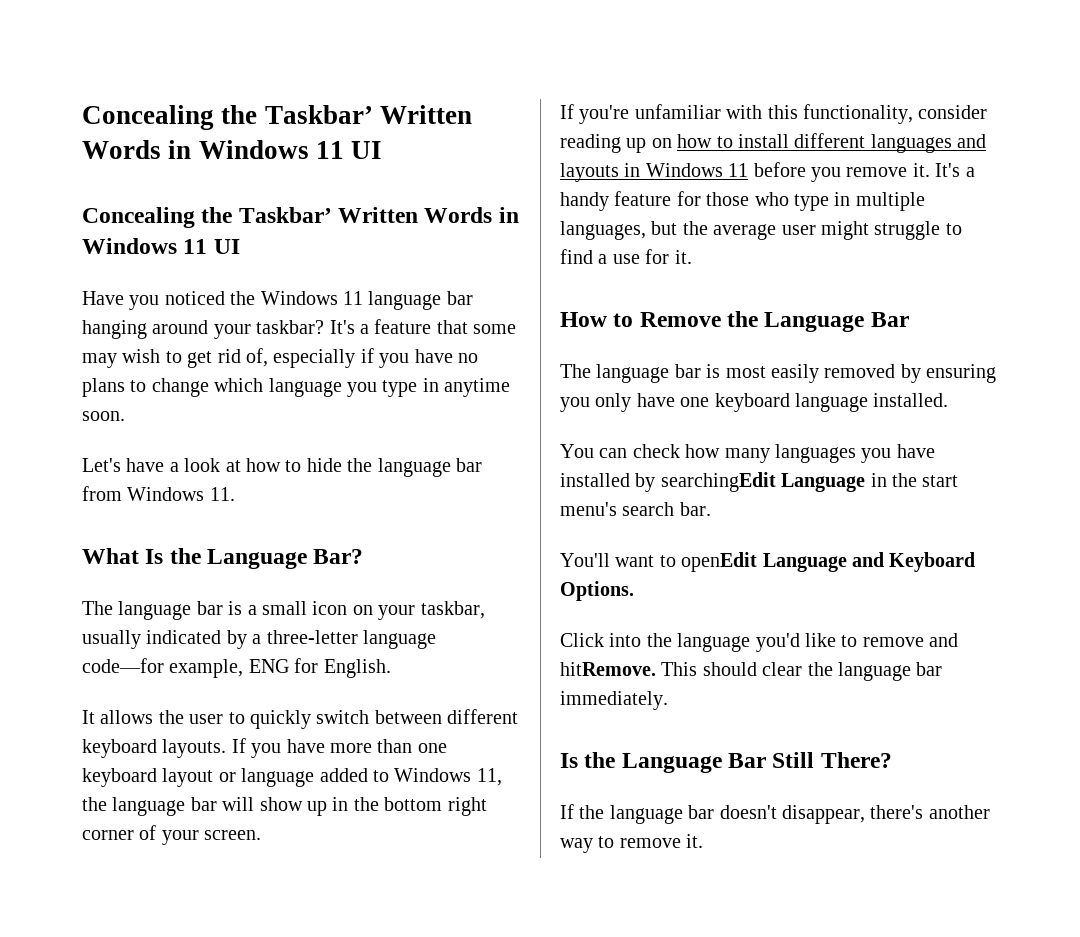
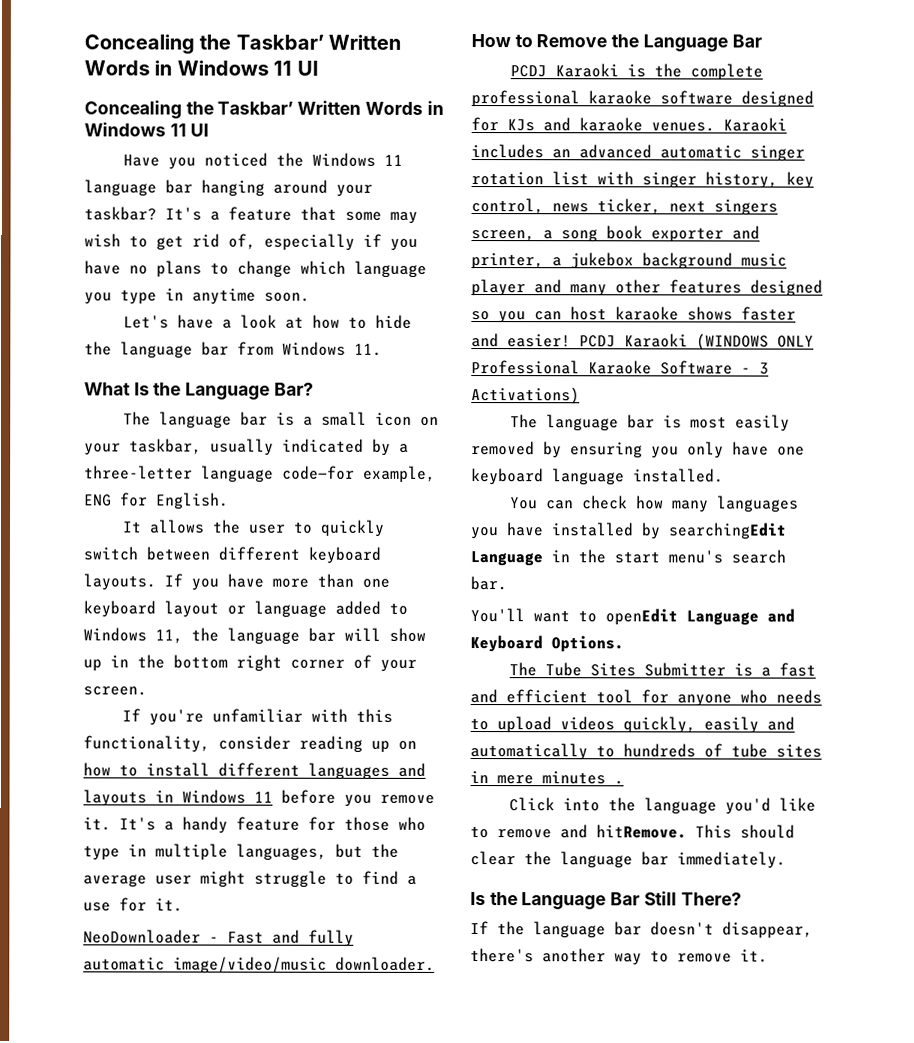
(692, 257) none -> [83,929,354,947] [83,956,435,974] // NeoDownloader - Fast and fully automatic image/video/music downloader.
(909, 319) none -> [510,63,764,81] [471,90,814,108] [471,117,787,132] [471,144,805,162] [471,171,814,189] [471,198,778,216] [471,225,760,243] [471,252,787,270] [471,279,823,297] [471,306,796,324] [471,333,814,351] [471,360,769,375] [471,387,580,405] // PCDJ Karaoki is the complete professional karaoke software designed for KJs and karaoke venues. Karaoki includes an advanced automatic singer rotation list with singer history, key control, news ticker, next singers screen, a song book exporter and printer, a jukebox background music player and many other features designed so you can host karaoke shows faster and easier! PCDJ Karaoki (WINDOWS ONLY Professional Karaoke Software - 3 Activations)
(634, 591) none -> [509,662,817,677] [470,689,822,707] [470,716,795,734] [470,743,822,761] [470,771,624,785] // The Tube Sites Submitter is a fast and efficient tool for anyone who needs to upload videos quickly, easily and automatically to hundreds of tube sites in mere minutes .

